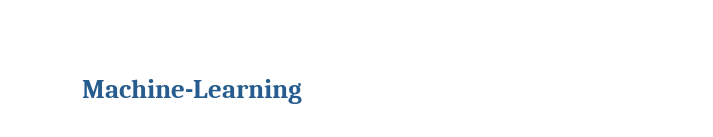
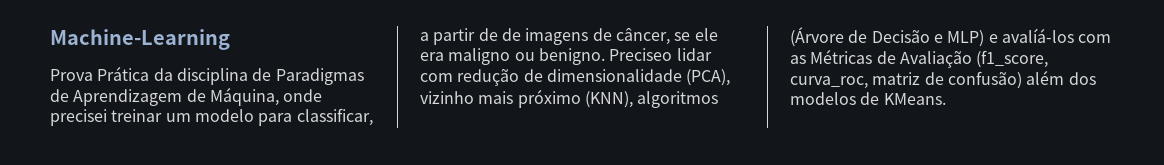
(302, 91) none -> [50,66,364,85] [50,87,323,106] [50,108,373,126] [420,27,718,45] [420,48,712,65] [420,69,731,86] [420,89,719,108] [790,27,1112,47] [790,49,1049,68] [790,70,1096,89] [790,92,946,105] // Prova Prática da disciplina de Paradigmas de Aprendizagem de Máquina, onde precisei treinar um modelo para classificar, a partir de de imagens de câncer, se ele era maligno ou benigno. Preciseo lidar com redução de dimensionalidade (PCA), vizinho mais próximo (KNN), algoritmos (Árvore de Decisão e MLP) e avalíá-los com as Métricas de Avaliação (f1_score, curva_roc, matriz de confusão) além dos modelos de KMeans.

